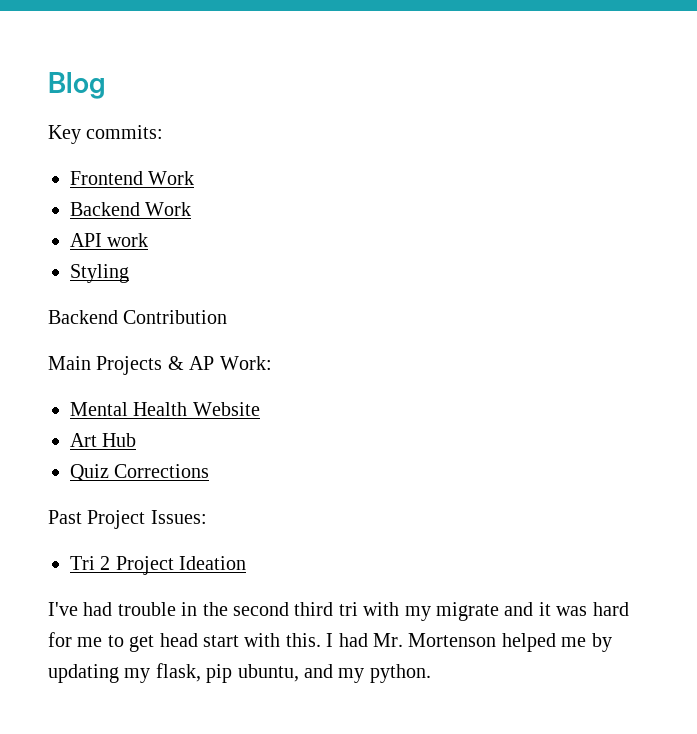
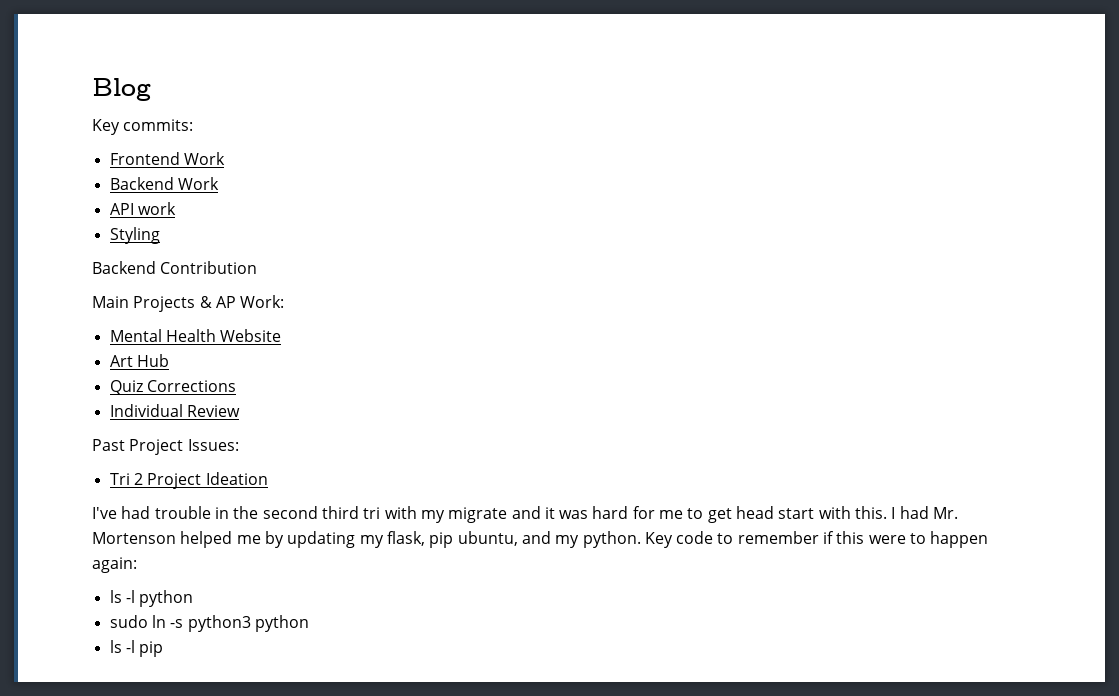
(210, 471) none -> [109,404,240,417] // Individual Review
(431, 673) none -> [644,531,989,548] [92,557,137,573] [109,590,194,607] [109,615,309,632] [109,640,164,657] Key code to remember if this were to happen again: // ls -l python // sudo ln -s python3 python // ls -l pip

